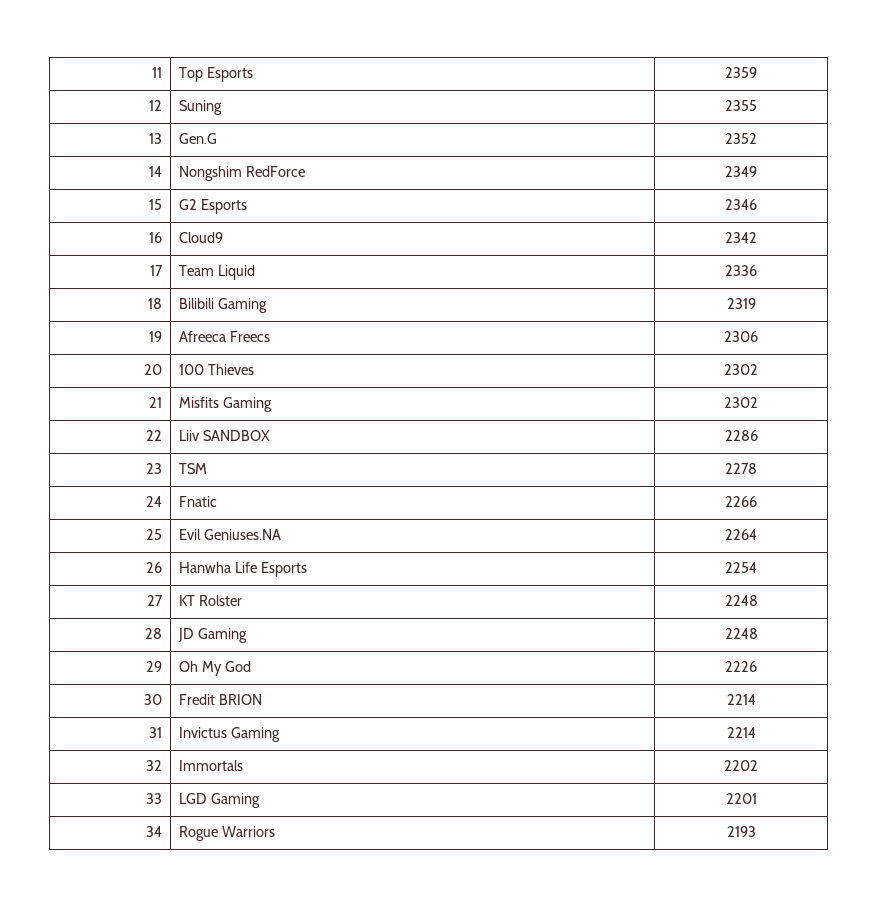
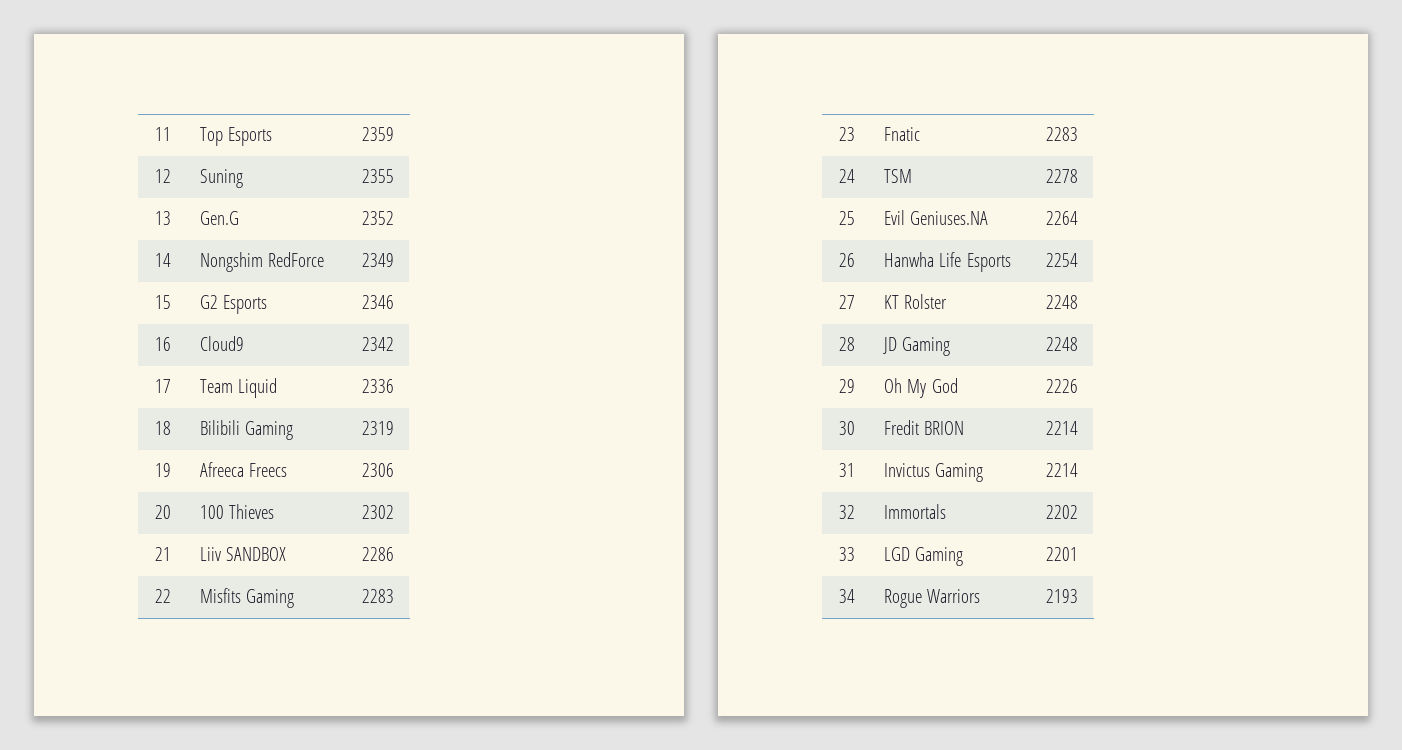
[179,397,273,412] [724,397,758,408] [145,430,162,441] | Misfits Gaming | 2302 // 22 -> (171, 554) none
[145,463,162,474] 23 -> [154,589,171,603] [200,588,295,608] [362,589,394,603] [838,127,855,141] [884,127,921,141] [1046,127,1078,141] [838,169,855,183] 22 | Misfits Gaming | 2283 // 23 | Fnatic | 2283 // 24
[145,496,162,507] [179,496,218,507] [725,496,757,507] // 24 | Fnatic | 2266 -> (1078, 176) none

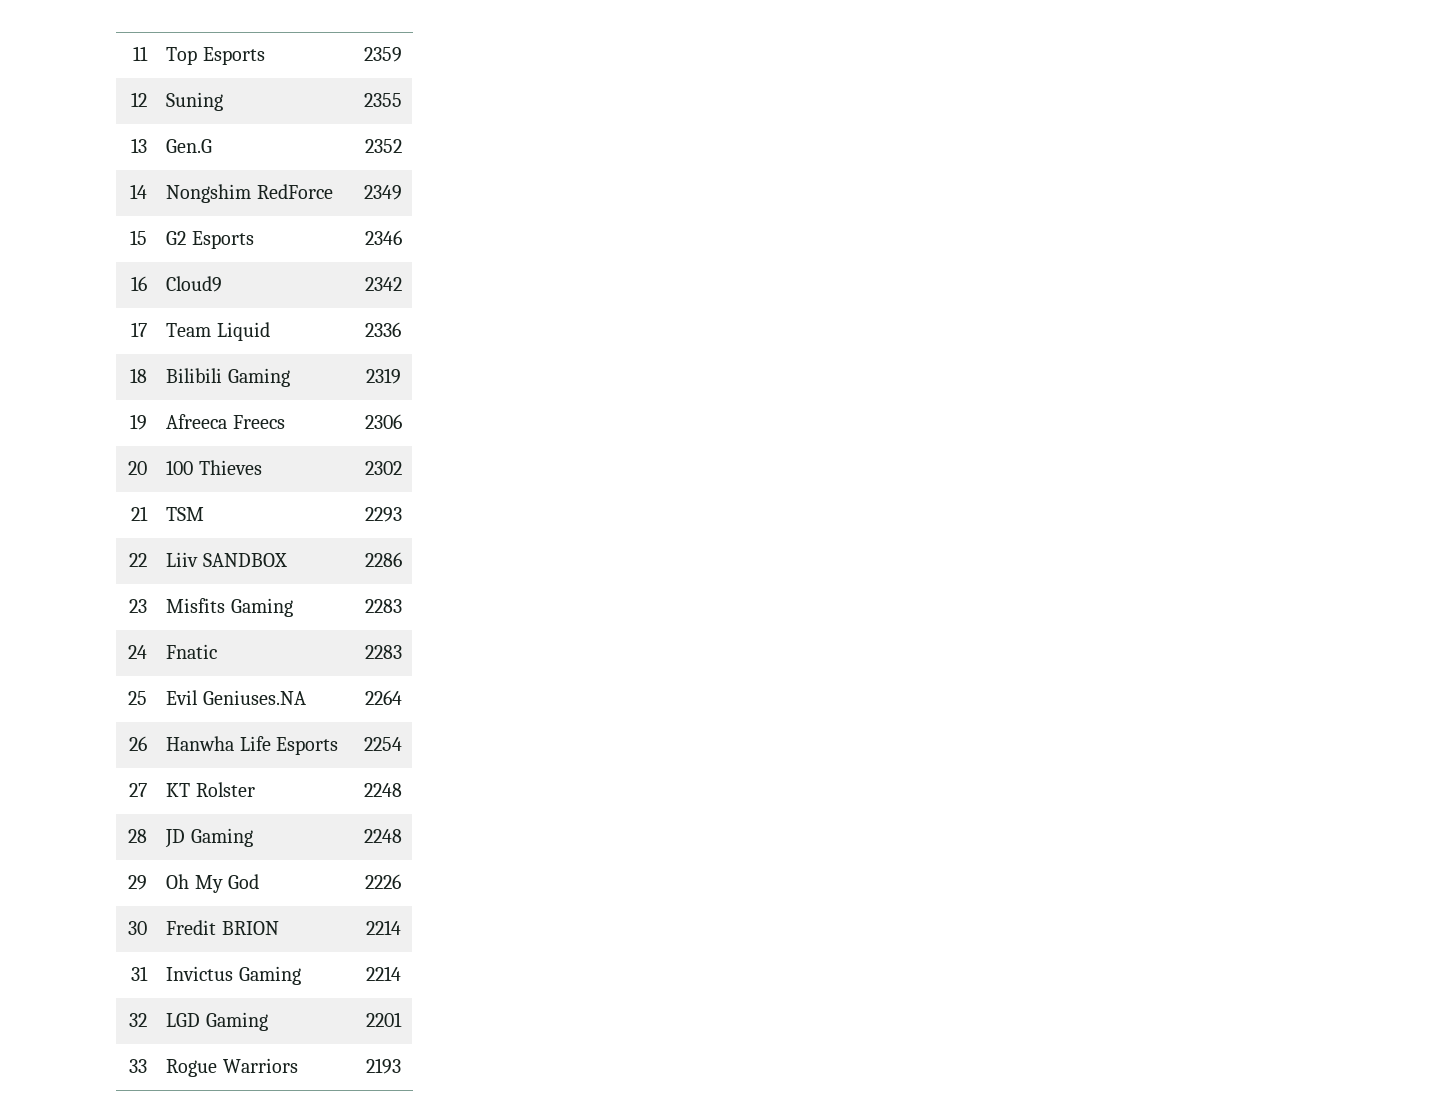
(171, 554) none -> [166,507,205,521] [364,507,402,522] [128,553,147,567] | TSM | 2293 // 22
[154,589,171,603] 22 -> [128,599,147,613] 23
[838,127,855,141] 23 -> [127,645,147,659] 24
[838,169,855,183] [884,169,913,183] [1046,169,1078,183] // 24 | TSM | 2278 -> (402, 652) none
[884,504,947,519] [1046,505,1078,519] [838,547,855,561] | Immortals | 2202 // 33 -> (147, 1020) none
[838,589,855,603] 34 -> [128,1059,147,1073] 33

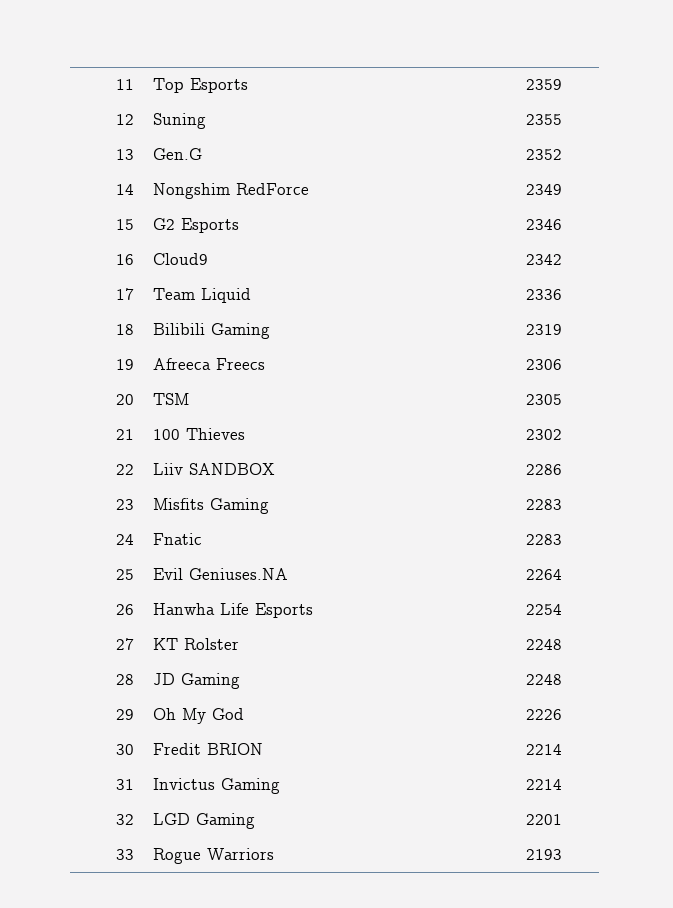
(147, 468) none -> [152,393,189,405] [526,394,562,405] [116,429,135,440] | TSM | 2305 // 21
[130,506,148,521] [166,507,205,521] [364,507,402,522] // 21 | TSM | 2293 -> (562, 434) none

